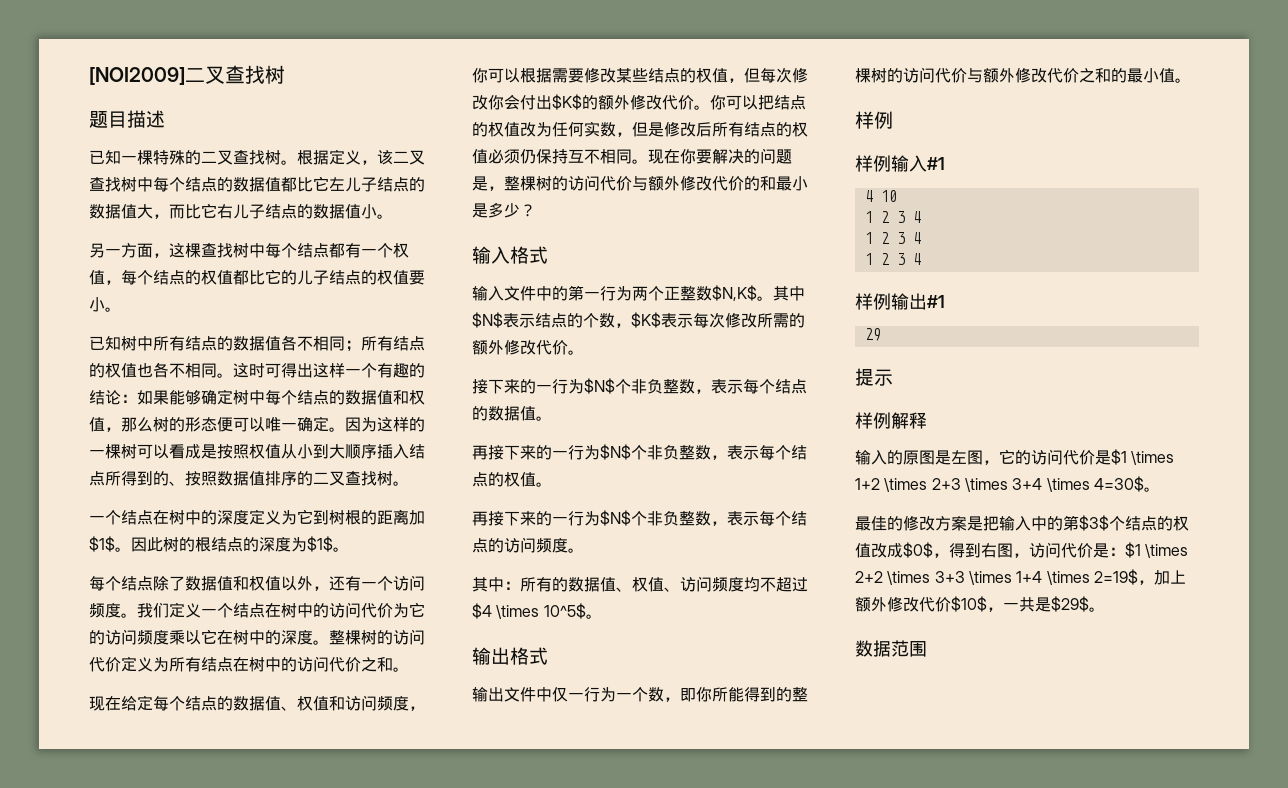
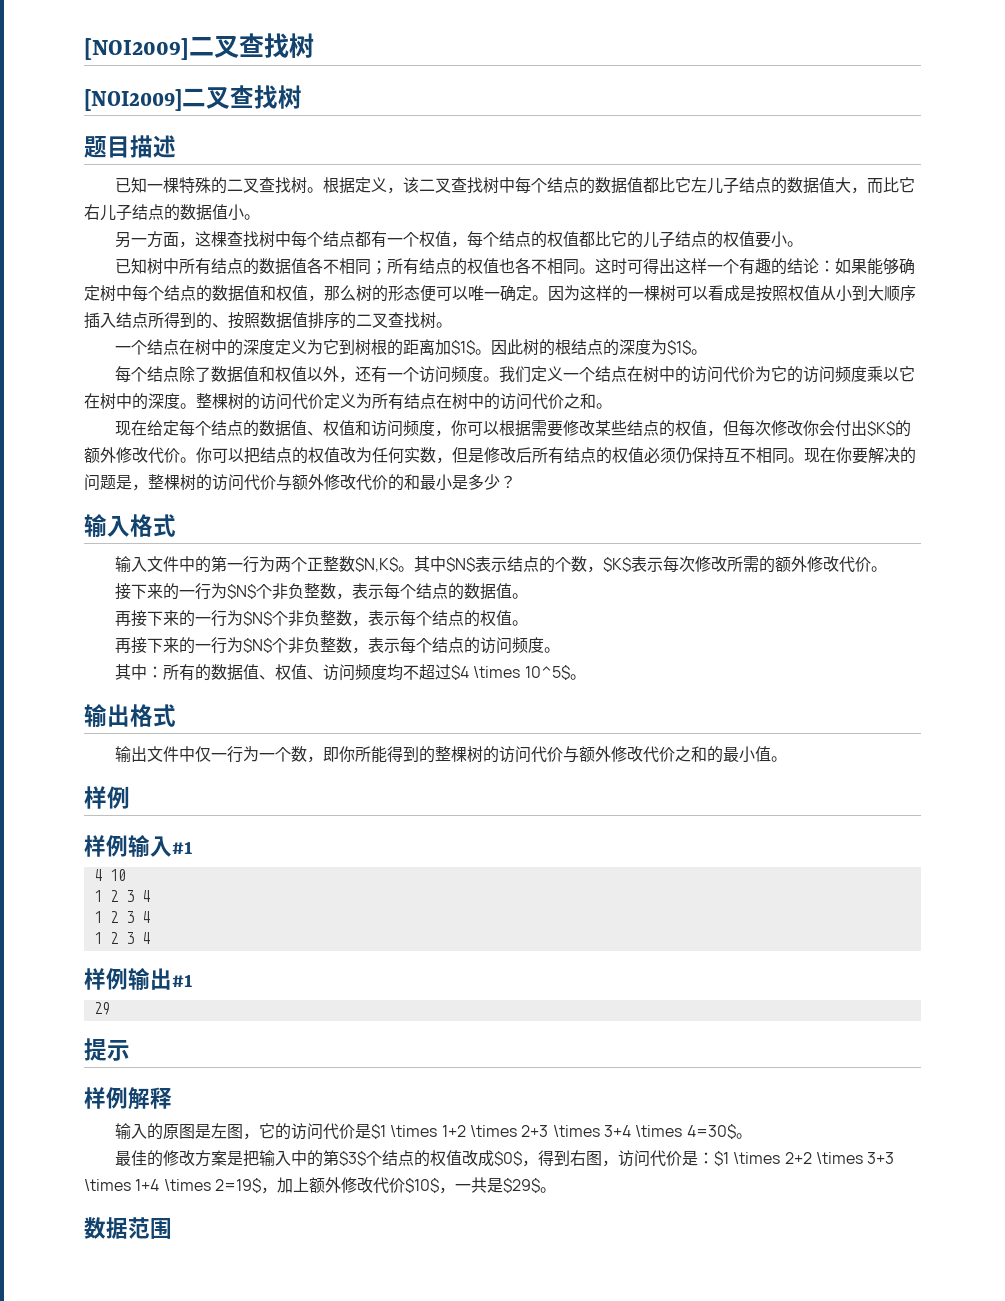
[89,65,285,85] [NOI2009]二叉查找树 -> [84,33,314,60] [84,85,302,111] [NOI2009]二叉查找树 // [NOI2009]二叉查找树

